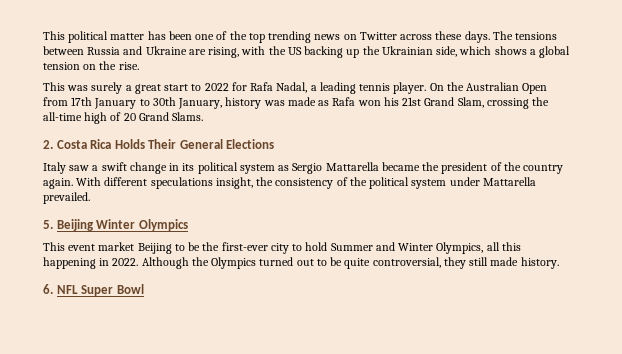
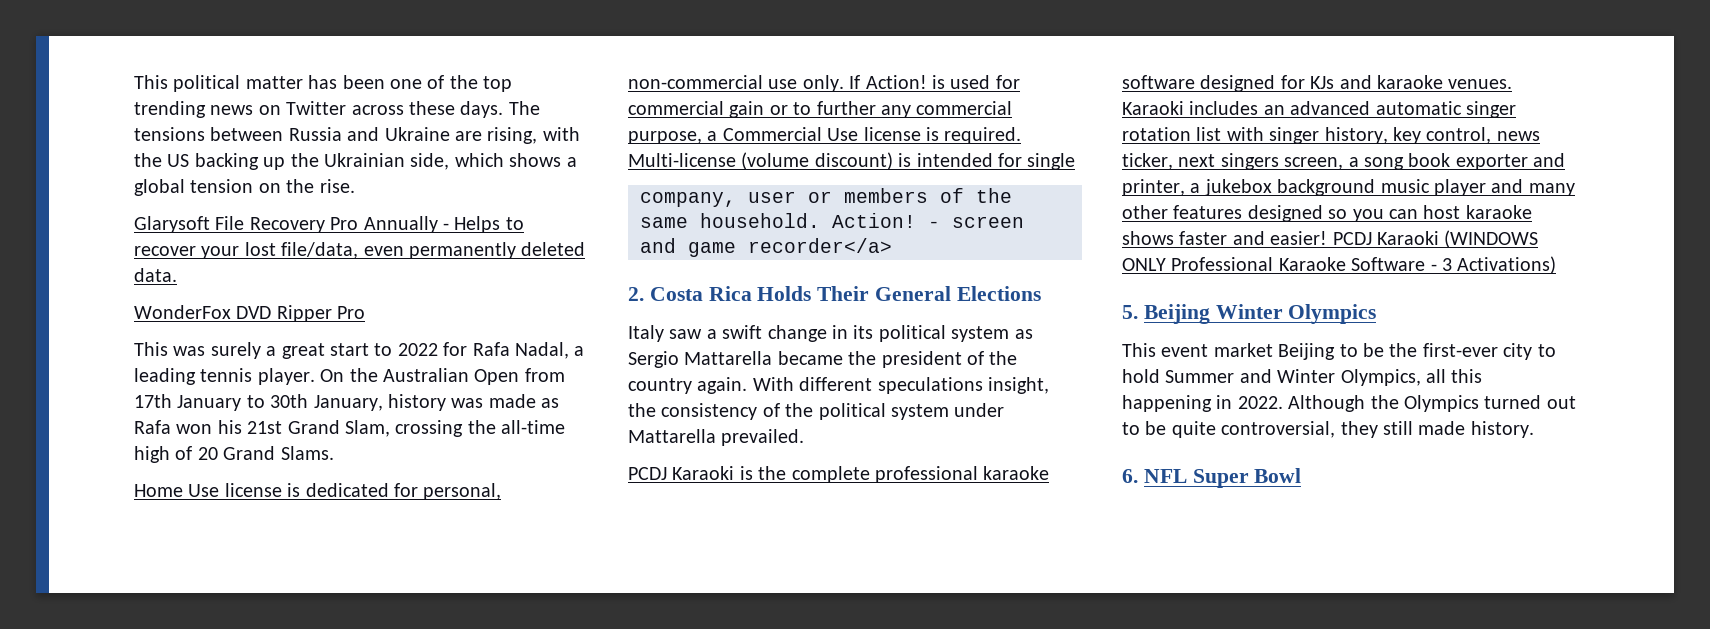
(139, 66) none -> [134,216,524,233] [134,242,586,259] [134,268,177,282] [134,305,366,322] // Glarysoft File Recovery Pro Annually - Helps to recover your lost file/data, even permanently deleted data. // WonderFox DVD Ripper Pro
(204, 116) none -> [134,483,502,500] [628,75,1020,92] [628,101,1013,118] [628,127,1022,144] [628,152,1076,170] [640,188,1012,207] [640,213,1024,228] [640,238,892,257] // Home Use license is dedicated for personal, non-commercial use only. If Action! is used for commercial gain or to further any commercial purpose, a Commercial Use license is required. Multi-license (volume discount) is intended for single // company, user or members of the same household. Action! - screen and game recorder</a>
(90, 198) none -> [628,466,1050,483] [1122,75,1513,92] [1122,101,1516,118] [1122,127,1540,144] [1122,153,1566,170] [1122,179,1575,196] [1122,205,1532,222] [1122,230,1539,248] [1122,256,1557,274] // PCDJ Karaoki is the complete professional karaoke software designed for KJs and karaoke venues. Karaoki includes an advanced automatic singer rotation list with singer history, key control, news ticker, next singers screen, a song book exporter and printer, a jukebox background music player and many other features designed so you can host karaoke shows faster and easier! PCDJ Karaoki (WINDOWS ONLY Professional Karaoke Software - 3 Activations)

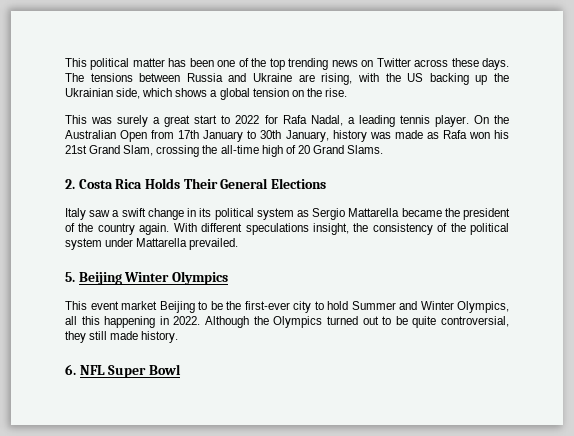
[134,216,524,233] [134,242,586,259] [134,268,177,282] [134,305,366,322] // Glarysoft File Recovery Pro Annually - Helps to recover your lost file/data, even permanently deleted data. // WonderFox DVD Ripper Pro -> (347, 92) none
[134,483,502,500] [628,75,1020,92] [628,101,1013,118] [628,127,1022,144] [628,152,1076,170] [640,188,1012,207] [640,213,1024,228] [640,238,892,257] // Home Use license is dedicated for personal, non-commercial use only. If Action! is used for commercial gain or to further any commercial purpose, a Commercial Use license is required. Multi-license (volume discount) is intended for single // company, user or members of the same household. Action! - screen and game recorder</a> -> (384, 149) none
[628,466,1050,483] [1122,75,1513,92] [1122,101,1516,118] [1122,127,1540,144] [1122,153,1566,170] [1122,179,1575,196] [1122,205,1532,222] [1122,230,1539,248] [1122,256,1557,274] // PCDJ Karaoki is the complete professional karaoke software designed for KJs and karaoke venues. Karaoki includes an advanced automatic singer rotation list with singer history, key control, news ticker, next singers screen, a song book exporter and printer, a jukebox background music player and many other features designed so you can host karaoke shows faster and easier! PCDJ Karaoki (WINDOWS ONLY Professional Karaoke Software - 3 Activations) -> (239, 244) none

